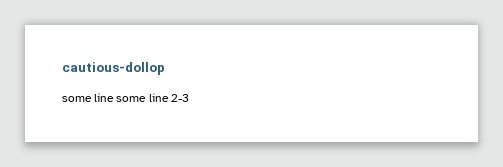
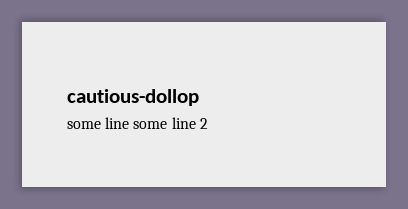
[170,94,189,102] 2-3 -> [199,118,208,129] 2

